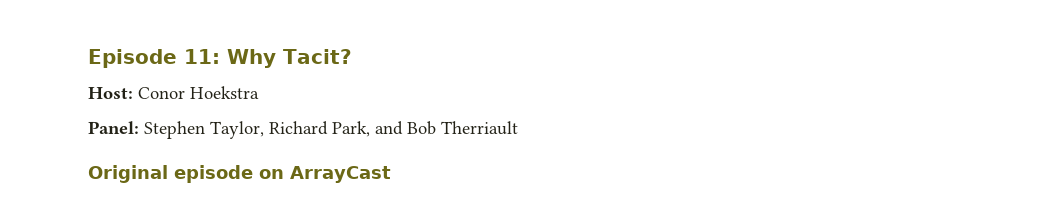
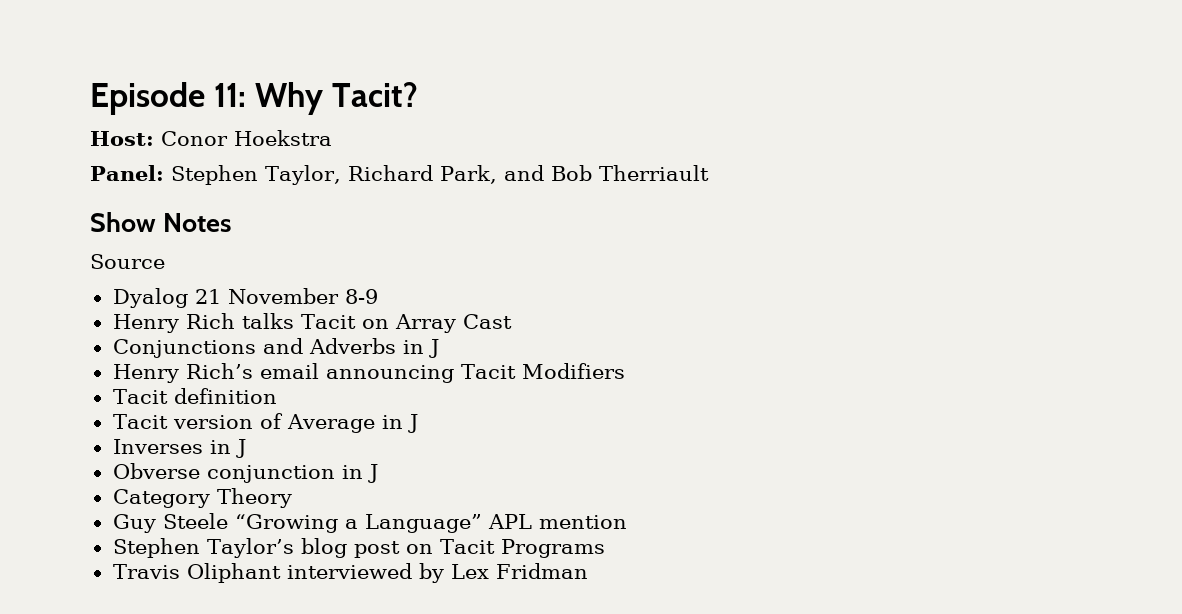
[88,165,391,183] Original episode on ArrayCast -> [90,212,232,232] [90,254,165,269] [112,288,378,308] [112,313,512,333] [112,338,439,358] [112,363,625,383] [112,388,277,404] [112,413,418,433] [112,439,246,458] [112,463,378,483] [112,488,292,508] [112,513,627,533] [112,538,605,558] [112,563,588,583] Show Notes // Source // Dyalog 21 November 8-9 // Henry Rich talks Tacit on Array Cast // Conjunctions and Adverbs in J // Henry Rich’s email announcing Tacit Modifiers // Tacit definition // Tacit version of Average in J // Inverses in J // Obverse conjunction in J // Category Theory // Guy Steele “Growing a Language” APL mention // Stephen Taylor’s blog post on Tacit Programs // Travis Oliphant interviewed by Lex Fridman

